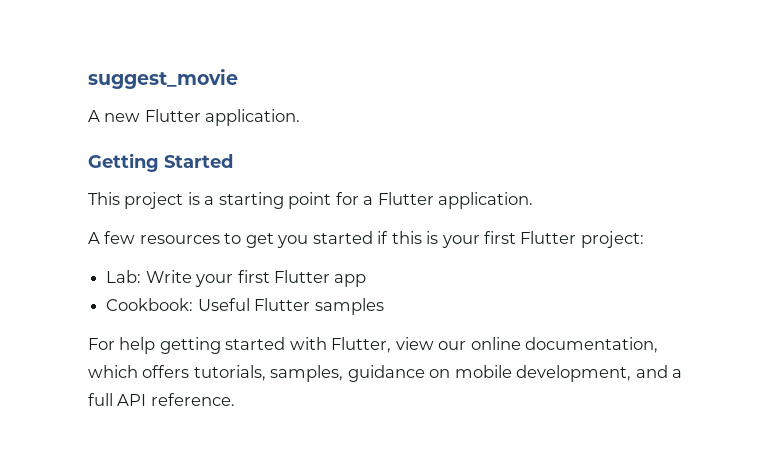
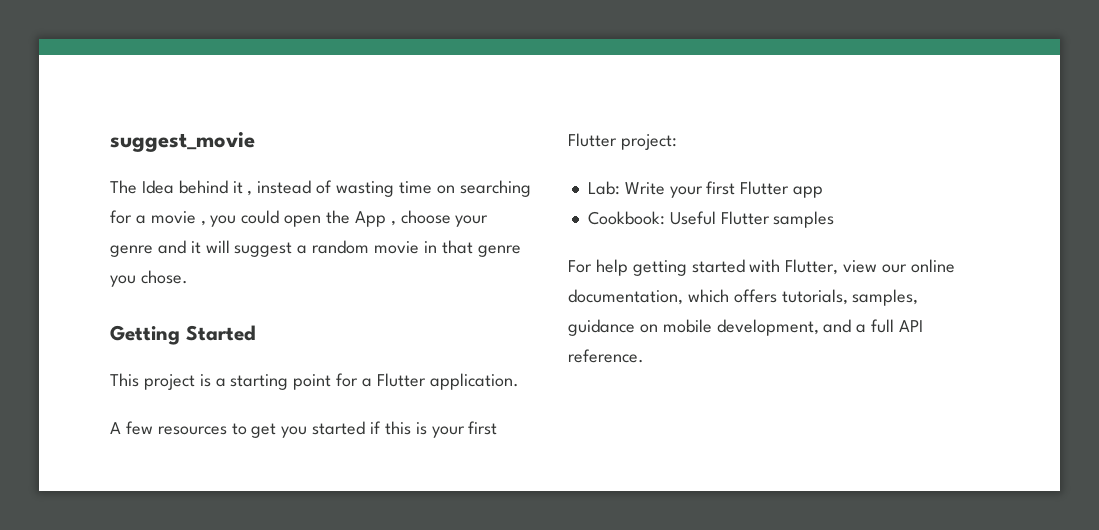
[88,109,301,126] A new Flutter application. -> [110,180,531,197] [110,210,489,227] [110,240,521,257] [110,270,188,287] The Idea behind it , instead of wasting time on searching for a movie , you could open the App , choose your genre and it will suggest a random movie in that genre you chose.

